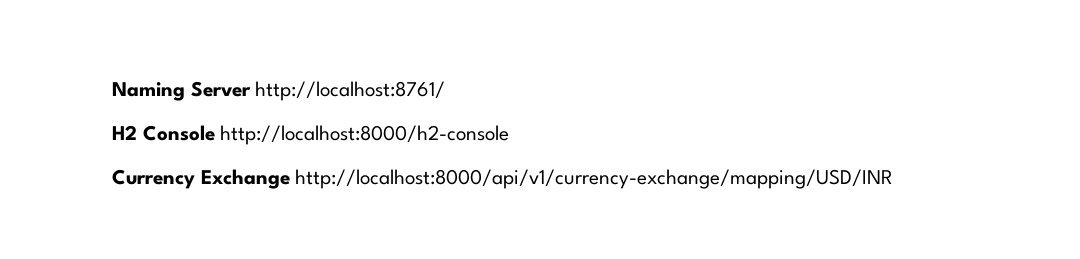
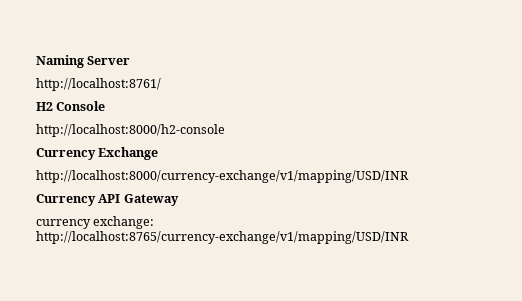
(251, 89) none -> (131, 60) //
(215, 133) none -> (106, 106) //
[295,169,894,189] http://localhost:8000/api/v1/currency-exchange/mapping/USD/INR -> [36,170,409,183] [36,194,179,206] [36,216,155,229] [36,231,409,244] // http://localhost:8000/currency-exchange/v1/mapping/USD/INR // Currency API Gateway // currency exchange: http://localhost:8765/currency-exchange/v1/mapping/USD/INR

